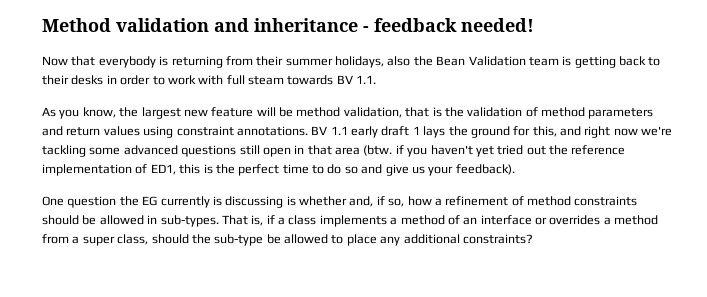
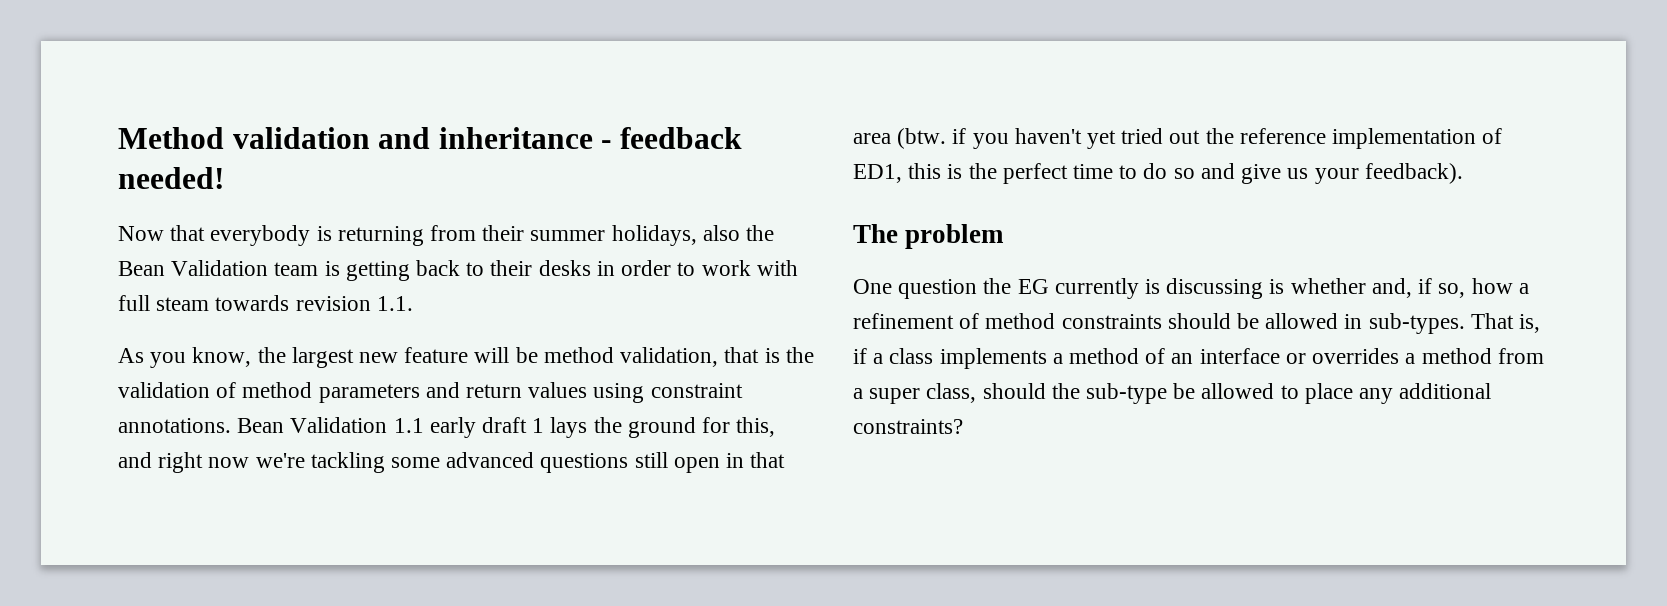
[336,75,353,84] BV -> [295,296,371,311] revision
[311,126,328,135] BV -> [237,417,388,433] Bean Validation
(515, 169) none -> [853,224,1005,249] // The problem

